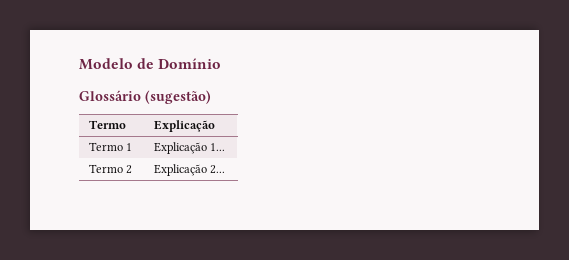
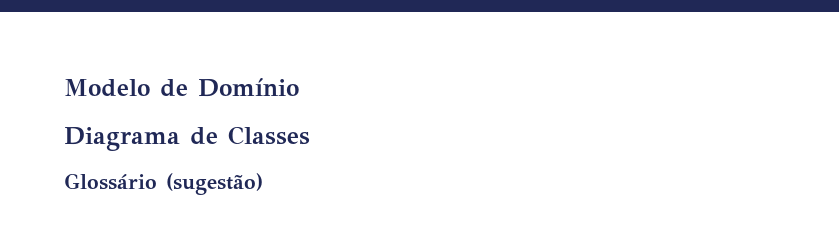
(222, 63) none -> [64,126,310,151] // Diagrama de Classes
[88,120,126,129] [153,120,215,132] [88,142,133,151] [153,142,226,154] [88,164,133,174] [153,164,226,176] // Termo | Explicação // Termo 1 | Explicação 1... // Termo 2 | Explicação 2... -> (263, 184) none

